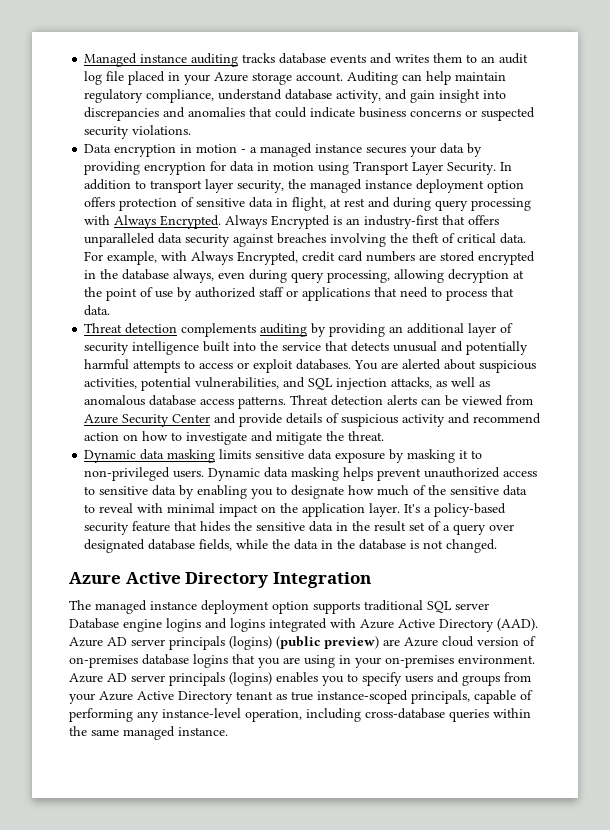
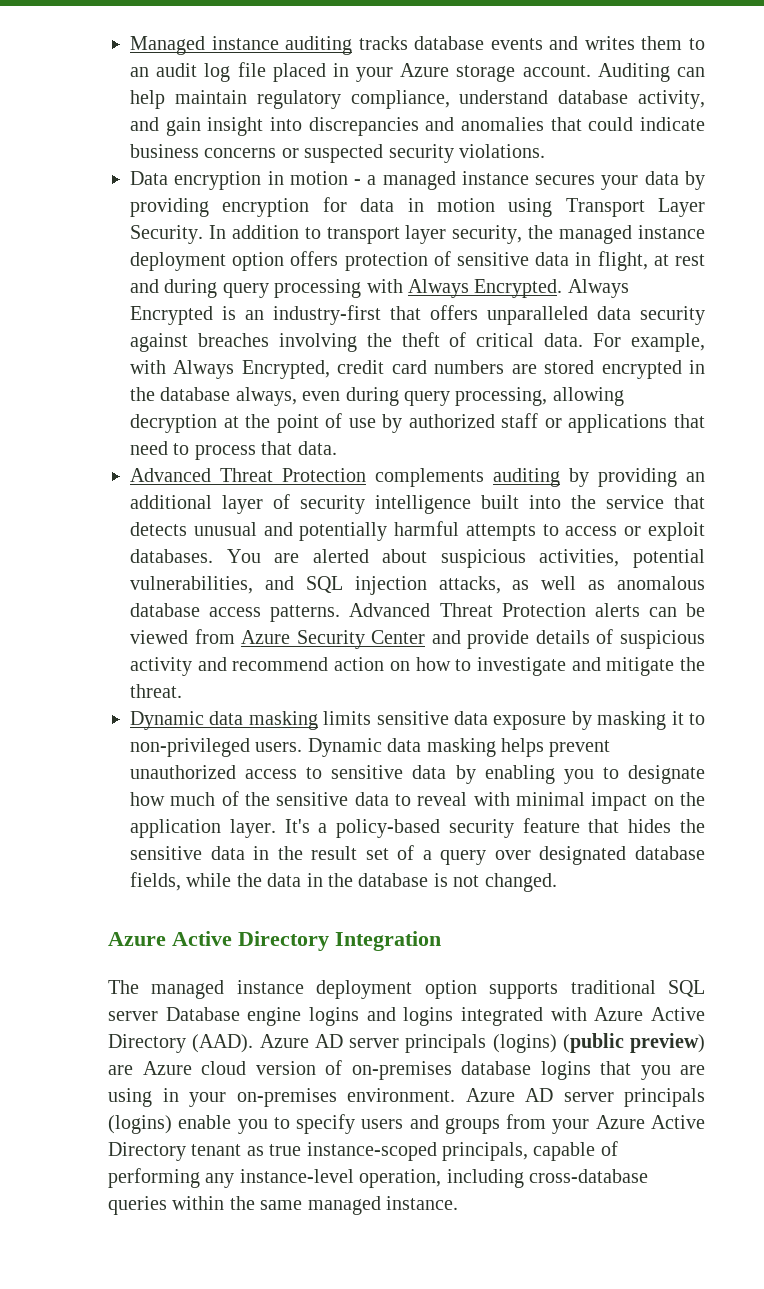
[84,323,178,334] Threat detection -> [130,468,366,482] Advanced Threat Protection
[290,395,384,406] Threat detection -> [349,603,586,617] Advanced Threat Protection
[276,672,318,683] enables -> [178,1115,232,1129] enable

